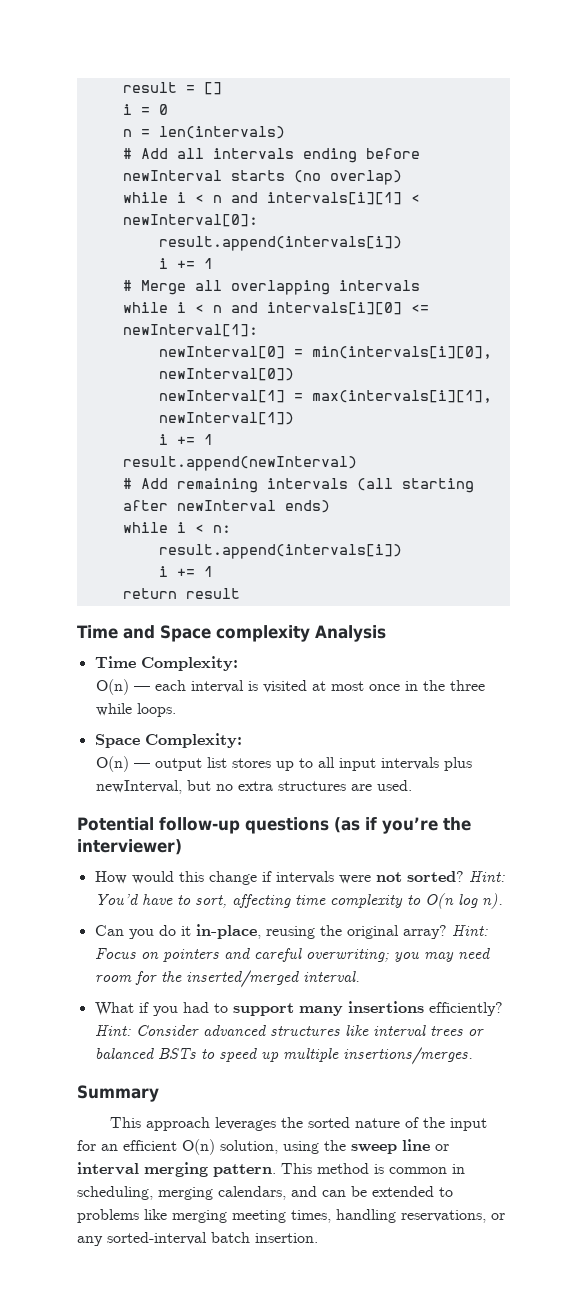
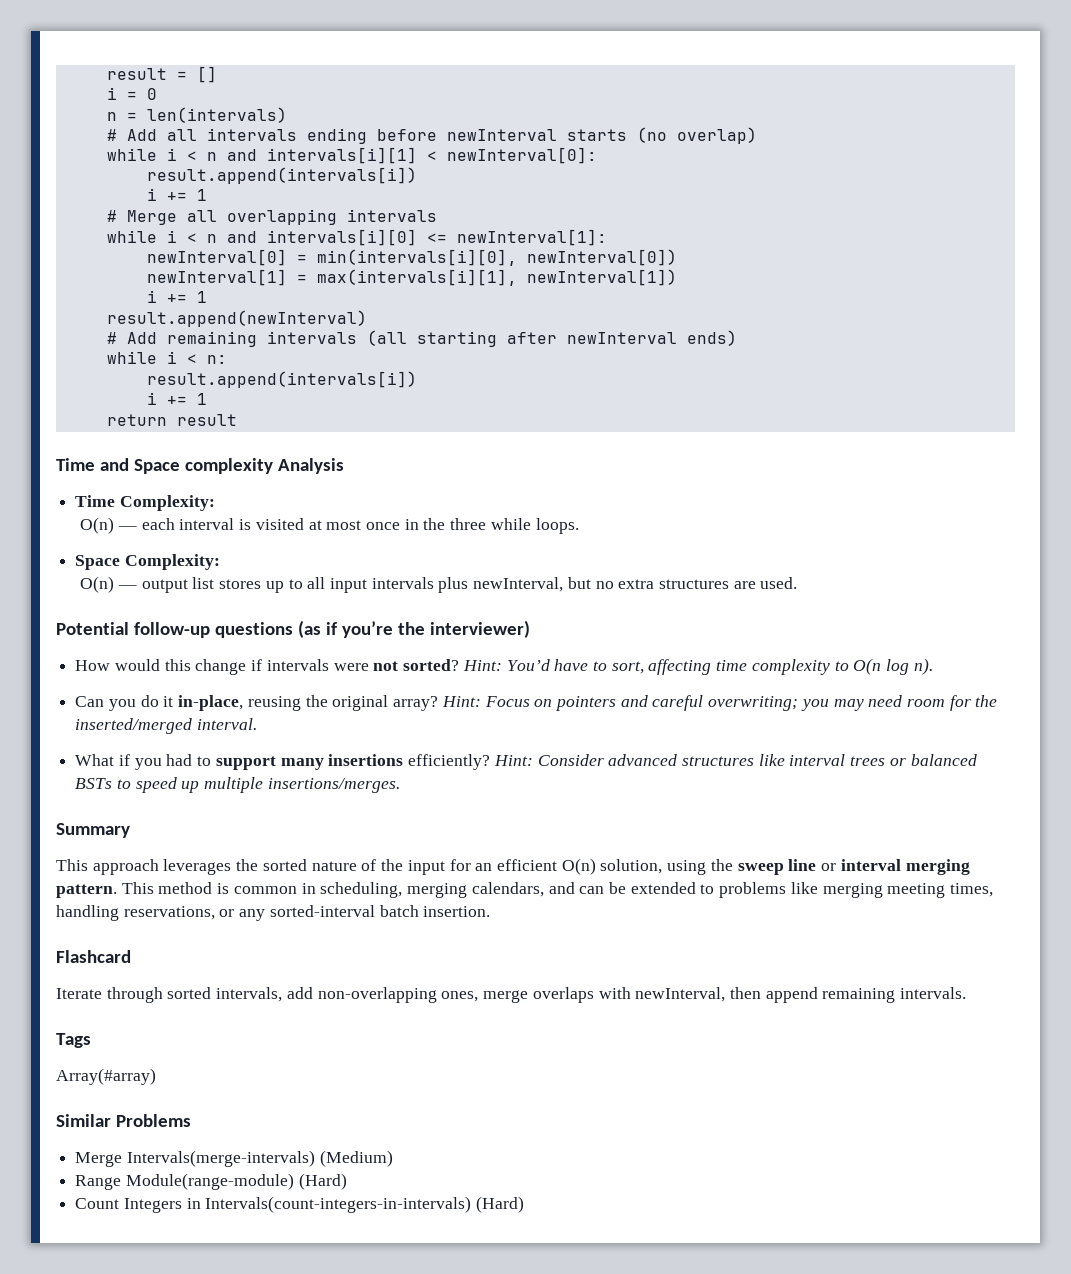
(318, 1238) none -> [56,950,131,963] [56,987,967,1003] [56,1033,91,1048] [56,1068,156,1085] [56,1114,191,1127] [75,1150,393,1167] [75,1173,347,1190] [75,1196,525,1213] // Flashcard // Iterate through sorted intervals, add non-overlapping ones, merge overlaps with newInterval, then append remaining intervals. // Tags // Array(#array) // Similar Problems // Merge Intervals(merge-intervals) (Medium) // Range Module(range-module) (Hard) // Count Integers in Intervals(count-integers-in-intervals) (Hard)

